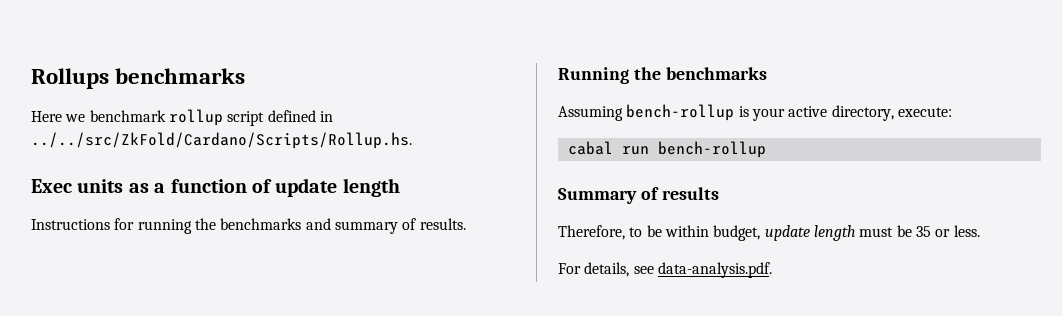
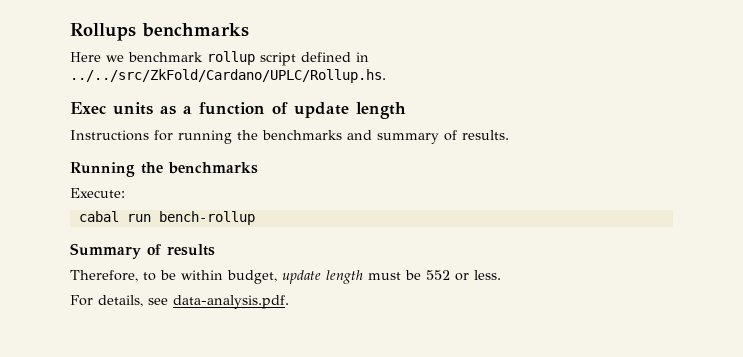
[31,132,412,149] ../../src/ZkFold/Cardano/Scripts/Rollup.hs. -> [70,69,386,83] ../../src/ZkFold/Cardano/UPLC/Rollup.hs.
[558,104,952,121] Assuming bench-rollup is your active directory, execute: -> [70,188,125,198] Execute:
[915,226,931,237] 35 -> [426,270,450,280] 552

